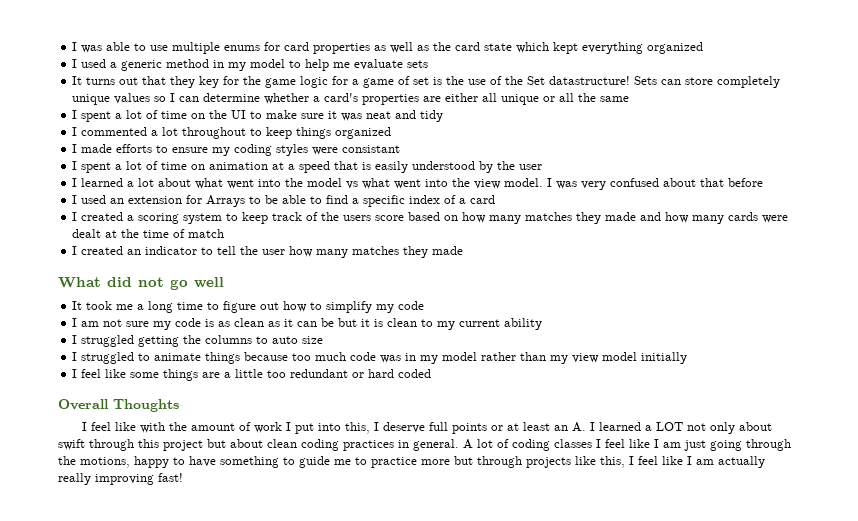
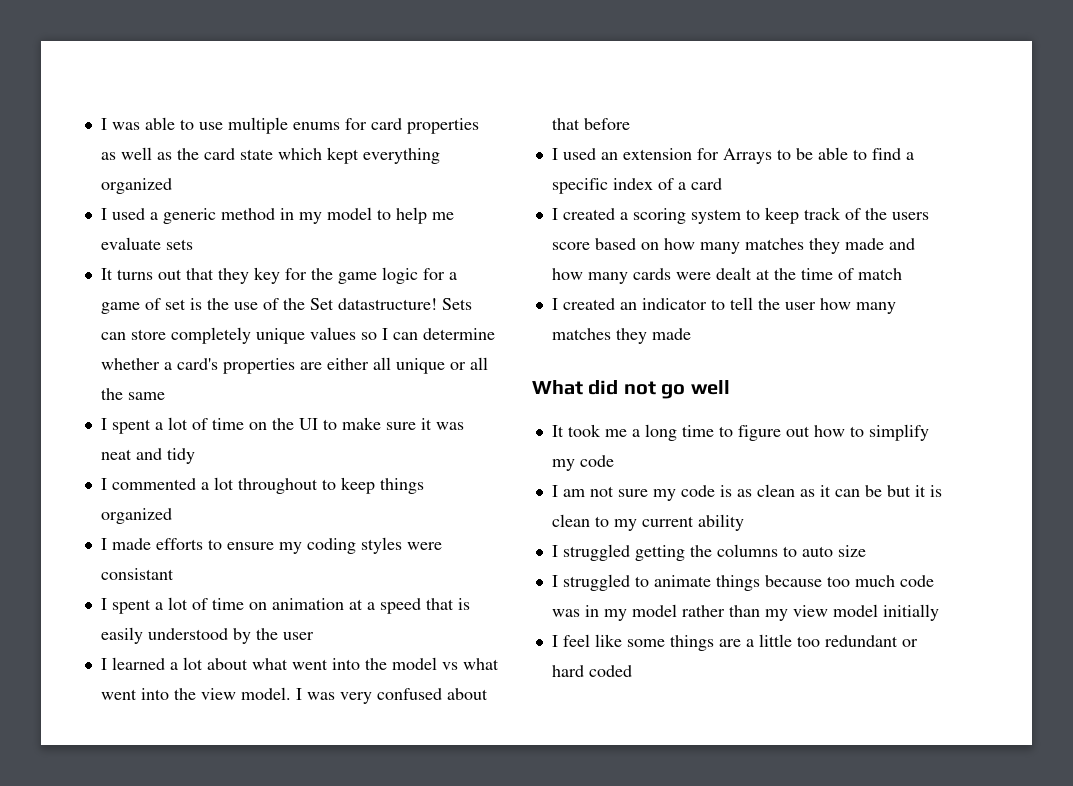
[58,399,179,412] [82,422,773,434] [58,439,791,451] [58,456,765,468] [58,473,183,485] // Overall Thoughts // I feel like with the amount of work I put into this, I deserve full points or at least an A. I learned a LOT not only about swift through this project but about clean coding practices in general. A lot of coding classes I feel like I am just going through the motions, happy to have something to guide me to practice more but through projects like this, I feel like I am actually really improving fast! -> (632, 671) none

